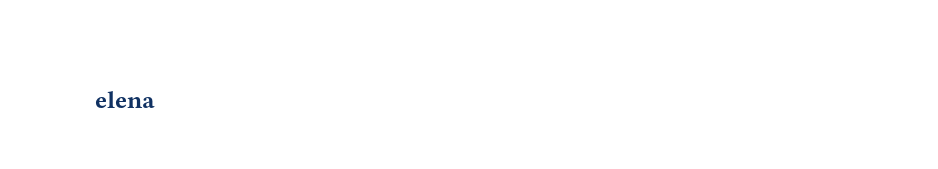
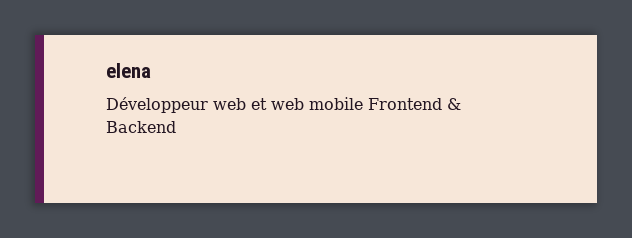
(155, 99) none -> [106,97,461,113] [106,121,176,133] // Développeur web et web mobile Frontend & Backend

